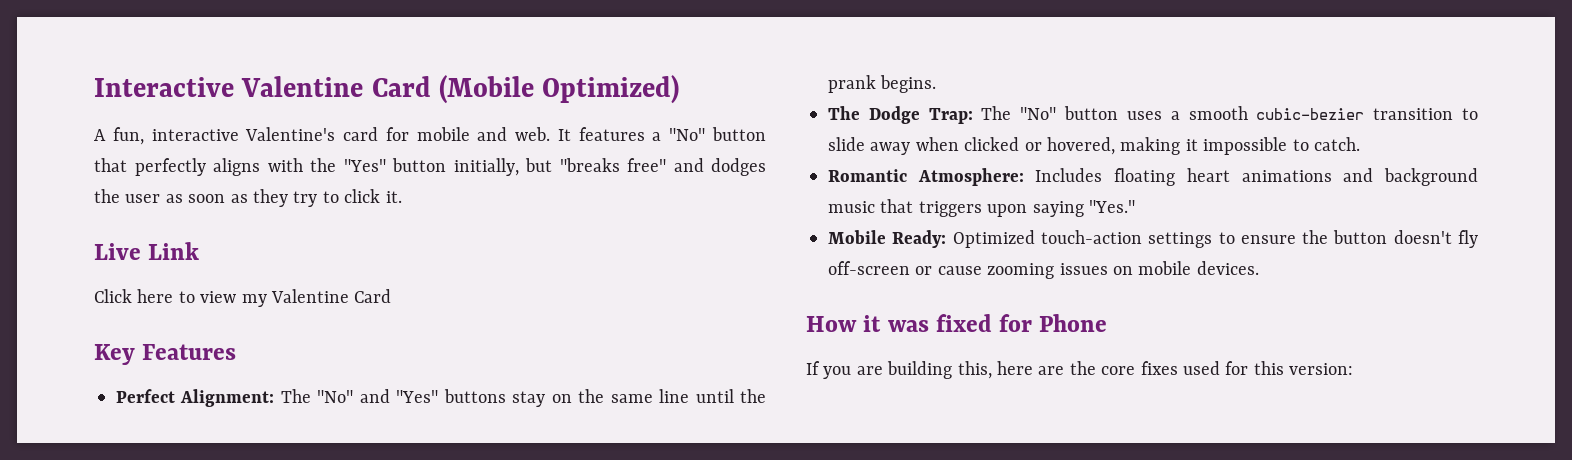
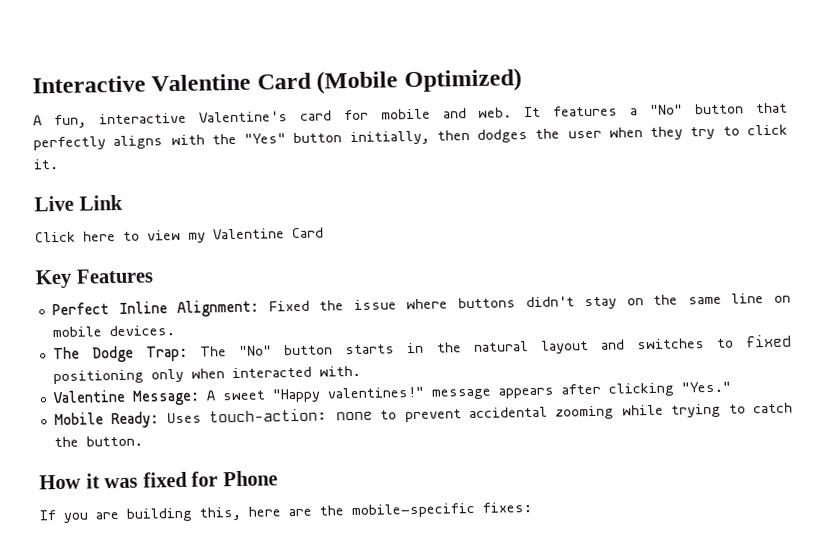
[525,158,766,176] [94,189,248,203] but "breaks free" and dodges the user as soon as -> [436,127,643,143] then dodges the user when
[180,389,506,407] Alignment: The "No" and "Yes" buttons -> [118,296,575,317] Inline Alignment: Fixed the issue where buttons didn't
[695,389,766,403] [828,75,937,93] until the prank begins. -> [774,295,792,303] [51,325,175,338] on mobile devices.
[1126,106,1478,120] [828,137,1360,155] [828,168,1478,186] [828,199,1135,217] [828,230,1478,248] [828,261,1259,279] uses a smooth cubic-bezier transition to slide away when clicked or hovered, making it impossible to catch. // Romantic Atmosphere: Includes floating heart animations and background music that triggers upon saying "Yes." // Mobile Ready: Optimized touch-action settings to ensure the button doesn't fly off-screen or cause zooming issues on mobile devices. -> [345,334,792,355] [52,365,361,385] [52,381,731,406] [53,402,793,429] [53,435,143,448] starts in the natural layout and switches to fixed positioning only when interacted with. // Valentine Message: A sweet "Happy valentines!" message appears after clicking "Yes." // Mobile Ready: Uses touch-action: none to prevent accidental zooming while trying to catch the button.
[1101,361,1354,375] core fixes used for this version: -> [351,502,532,519] mobile-specific fixes:

